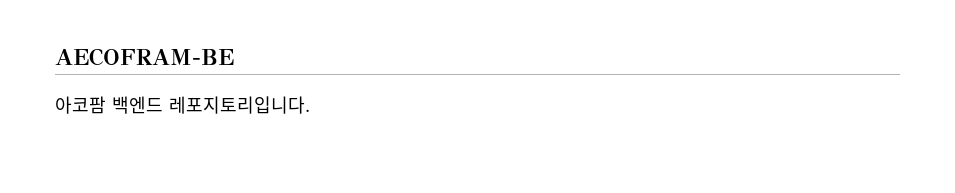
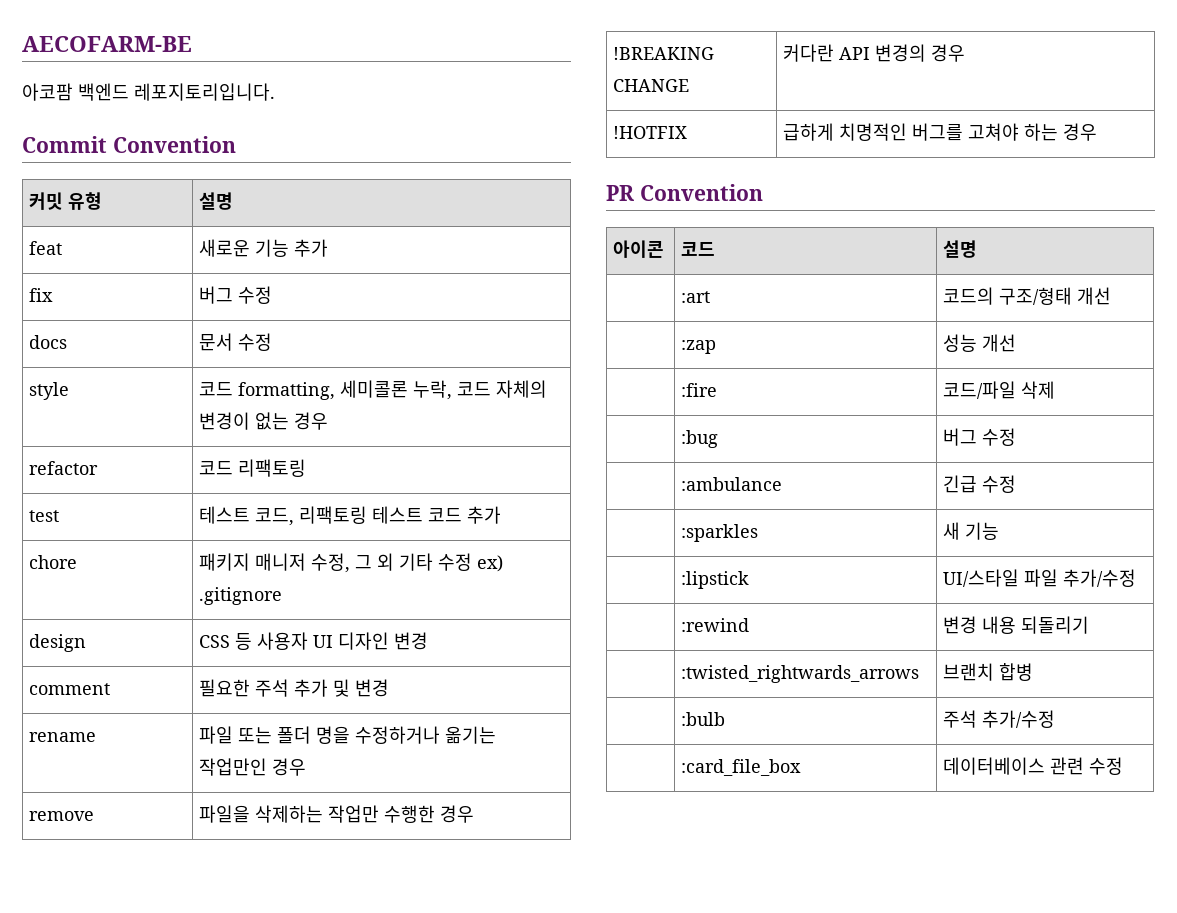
[55,48,234,66] AECOFRAM-BE -> [22,36,192,52] AECOFARM-BE
(310, 105) none -> [22,136,236,153] [29,192,103,210] [199,192,234,210] [29,241,63,255] [199,239,329,257] [29,288,54,302] [199,286,273,304] [29,335,68,349] [199,333,273,351] [29,382,70,400] [199,380,548,400] [199,412,329,430] [29,461,99,475] [199,459,307,477] [29,510,60,522] [199,506,502,526] [29,555,78,569] [199,553,504,573] [199,587,283,605] [29,634,87,652] [199,632,429,650] [29,683,111,695] [199,679,390,697] [29,732,97,742] [199,726,497,744] [199,758,307,776] [29,811,95,821] [199,805,475,823] [613,47,715,60] [613,79,690,92] [783,44,966,62] [613,126,688,139] [783,123,1098,141] [606,184,763,201] [613,240,665,258] [681,242,716,256] [943,240,978,258] [681,291,711,303] [943,287,1112,305] [681,340,717,354] [943,334,1017,352] [681,383,718,397] [943,381,1056,399] [681,430,719,448] [943,428,1017,446] [681,477,783,491] [943,475,1017,493] [681,524,759,542] [943,522,1000,540] [681,571,750,589] [943,569,1137,587] [681,618,750,632] [943,616,1090,634] [681,665,920,683] [943,663,1034,681] [681,712,726,726] [943,710,1056,728] [681,759,802,776] [943,757,1124,775] // Commit Convention // 커밋 유형 | 설명 // feat | 새로운 기능 추가 // fix | 버그 수정 // docs | 문서 수정 // style | 코드 formatting, 세미콜론 누락, 코드 자체의 변경이 없는 경우 // refactor | 코드 리팩토링 // test | 테스트 코드, 리팩토링 테스트 코드 추가 // chore | 패키지 매니저 수정, 그 외 기타 수정 ex) .gitignore // design | CSS 등 사용자 UI 디자인 변경 // comment | 필요한 주석 추가 및 변경 // rename | 파일 또는 폴더 명을 수정하거나 옮기는 작업만인 경우 // remove | 파일을 삭제하는 작업만 수행한 경우 // !BREAKING CHANGE | 커다란 API 변경의 경우 // !HOTFIX | 급하게 치명적인 버그를 고쳐야 하는 경우 // PR Convention // 아이콘 | 코드 | 설명 // | :art | 코드의 구조/형태 개선 // | :zap | 성능 개선 // | :fire | 코드/파일 삭제 // | :bug | 버그 수정 // | :ambulance | 긴급 수정 // | :sparkles | 새 기능 // | :lipstick | UI/스타일 파일 추가/수정 // | :rewind | 변경 내용 되돌리기 // | :twisted_rightwards_arrows | 브랜치 합병 // | :bulb | 주석 추가/수정 // | :card_file_box | 데이터베이스 관련 수정

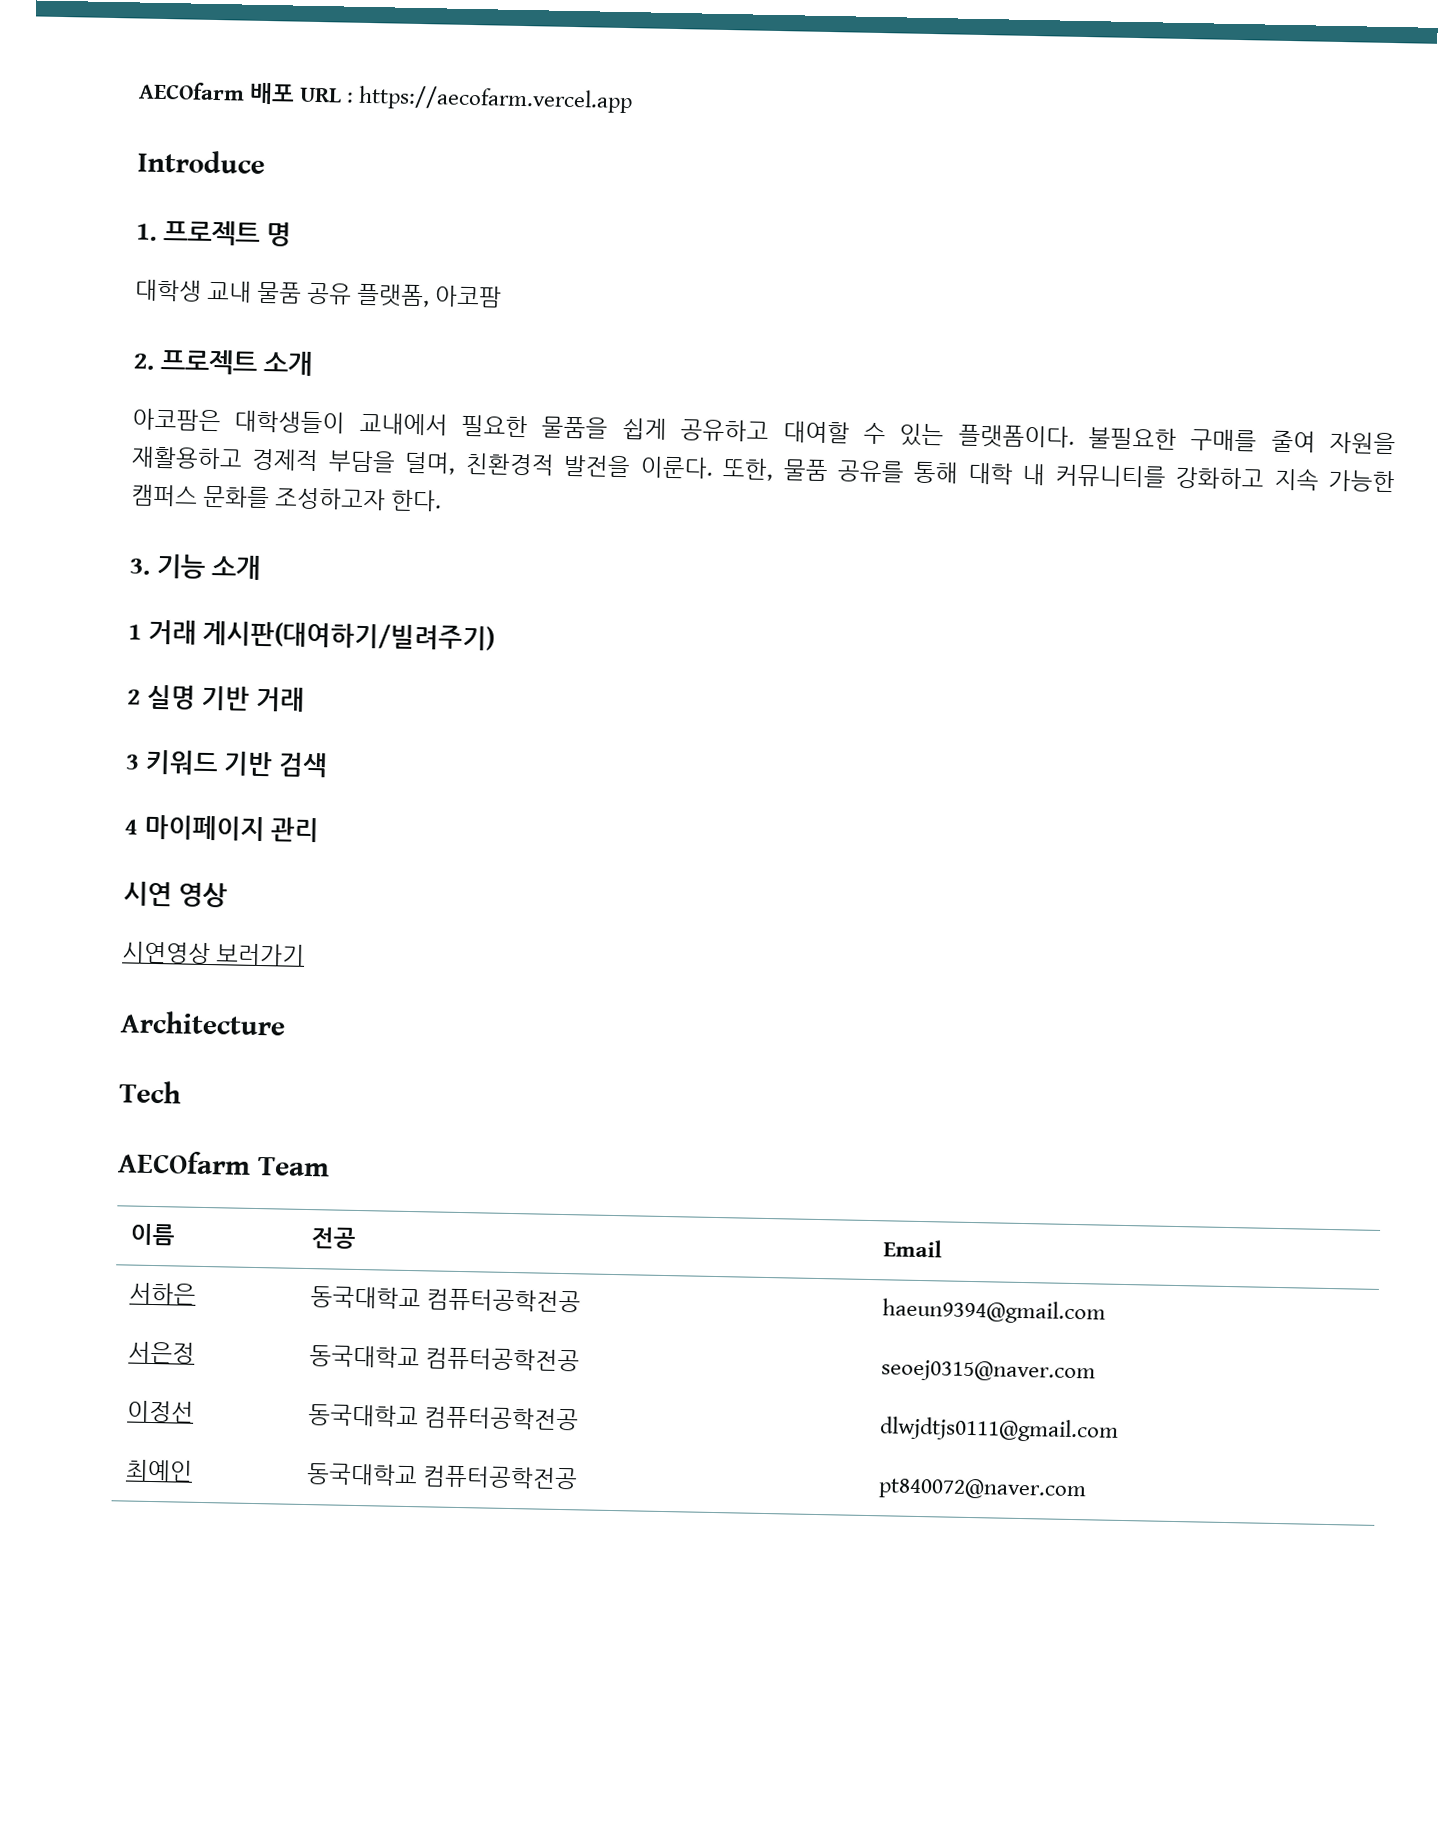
[22,36,192,52] [22,83,275,101] [22,136,236,153] [29,192,103,210] [199,192,234,210] [29,241,63,255] [199,239,329,257] [29,288,54,302] [199,286,273,304] [29,335,68,349] [199,333,273,351] [29,382,70,400] [199,380,548,400] [199,412,329,430] [29,461,99,475] [199,459,307,477] [29,510,60,522] [199,506,502,526] [29,555,78,569] [199,553,504,573] [199,587,283,605] [29,634,87,652] [199,632,429,650] [29,683,111,695] [199,679,390,697] [29,732,97,742] [199,726,497,744] [199,758,307,776] [29,811,95,821] [199,805,475,823] [613,47,715,60] [613,79,690,92] [783,44,966,62] [613,126,688,139] [783,123,1098,141] [606,184,763,201] [613,240,665,258] [681,242,716,256] [943,240,978,258] [681,291,711,303] [943,287,1112,305] [681,340,717,354] [943,334,1017,352] [681,383,718,397] [943,381,1056,399] [681,430,719,448] [943,428,1017,446] [681,477,783,491] [943,475,1017,493] [681,524,759,542] [943,522,1000,540] [681,571,750,589] [943,569,1137,587] [681,618,750,632] [943,616,1090,634] [681,665,920,683] [943,663,1034,681] [681,712,726,726] [943,710,1056,728] [681,759,802,776] [943,757,1124,775] AECOFARM-BE // 아코팜 백엔드 레포지토리입니다. // Commit Convention // 커밋 유형 | 설명 // feat | 새로운 기능 추가 // fix | 버그 수정 // docs | 문서 수정 // style | 코드 formatting, 세미콜론 누락, 코드 자체의 변경이 없는 경우 // refactor | 코드 리팩토링 // test | 테스트 코드, 리팩토링 테스트 코드 추가 // chore | 패키지 매니저 수정, 그 외 기타 수정 ex) .gitignore // design | CSS 등 사용자 UI 디자인 변경 // comment | 필요한 주석 추가 및 변경 // rename | 파일 또는 폴더 명을 수정하거나 옮기는 작업만인 경우 // remove | 파일을 삭제하는 작업만 수행한 경우 // !BREAKING CHANGE | 커다란 API 변경의 경우 // !HOTFIX | 급하게 치명적인 버그를 고쳐야 하는 경우 // PR Convention // 아이콘 | 코드 | 설명 // | :art | 코드의 구조/형태 개선 // | :zap | 성능 개선 // | :fire | 코드/파일 삭제 // | :bug | 버그 수정 // | :ambulance | 긴급 수정 // | :sparkles | 새 기능 // | :lipstick | UI/스타일 파일 추가/수정 // | :rewind | 변경 내용 되돌리기 // | :twisted_rightwards_arrows | 브랜치 합병 // | :bulb | 주석 추가/수정 // | :card_file_box | 데이터베이스 관련 수정 -> [138,81,634,114] [137,149,265,174] [136,220,292,247] [135,279,503,308] [133,348,314,376] [132,408,1397,455] [131,446,1395,493] [131,484,443,512] [129,553,262,580] [128,619,496,651] [127,684,305,712] [125,749,328,778] [124,814,320,843] [123,881,229,908] [122,941,306,966] [120,1010,286,1036] [119,1080,181,1104] [117,1150,330,1177] [130,1223,176,1246] [311,1227,357,1249] [883,1239,943,1258] [129,1282,197,1305] [310,1286,582,1313] [882,1298,1107,1325] [128,1341,196,1364] [309,1345,581,1372] [881,1359,1097,1384] [127,1400,195,1423] [308,1404,580,1431] [879,1416,1120,1443] [125,1459,194,1482] [306,1463,579,1490] [878,1477,1088,1502] AECOfarm 배포 URL : https://aecofarm.vercel.app // Introduce // 1. 프로젝트 명 // 대학생 교내 물품 공유 플랫폼, 아코팜 // 2. 프로젝트 소개 // 아코팜은 대학생들이 교내에서 필요한 물품을 쉽게 공유하고 대여할 수 있는 플랫폼이다. 불필요한 구매를 줄여 자원을 재활용하고 경제적 부담을 덜며, 친환경적 발전을 이룬다. 또한, 물품 공유를 통해 대학 내 커뮤니티를 강화하고 지속 가능한 캠퍼스 문화를 조성하고자 한다. // 3. 기능 소개 // 1 거래 게시판(대여하기/빌려주기) // 2 실명 기반 거래 // 3 키워드 기반 검색 // 4 마이페이지 관리 // 시연 영상 // 시연영상 보러가기 // Architecture // Tech // AECOfarm Team // 이름 | 전공 | Email // 서하은 | 동국대학교 컴퓨터공학전공 | haeun9394@gmail.com // 서은정 | 동국대학교 컴퓨터공학전공 | seoej0315@naver.com // 이정선 | 동국대학교 컴퓨터공학전공 | dlwjdtjs0111@gmail.com // 최예인 | 동국대학교 컴퓨터공학전공 | pt840072@naver.com

